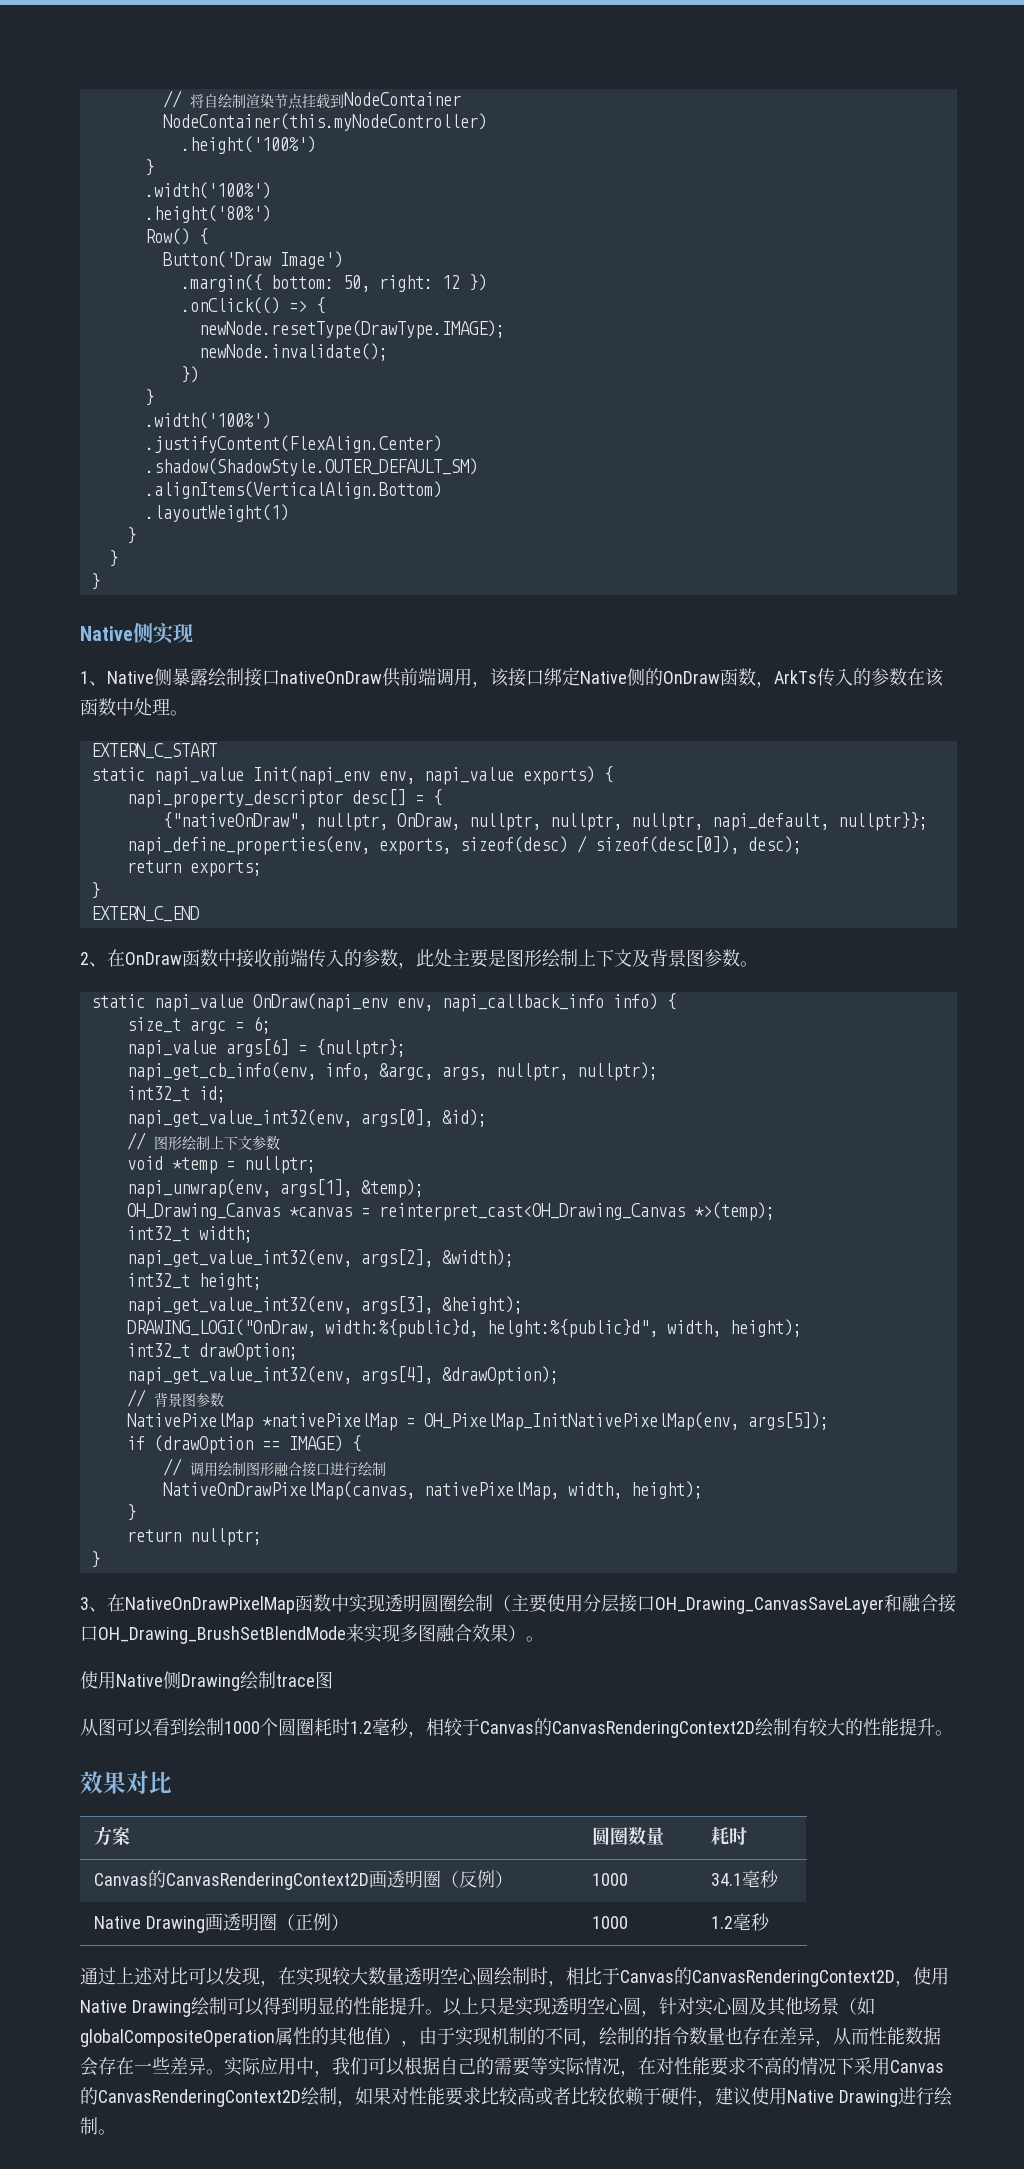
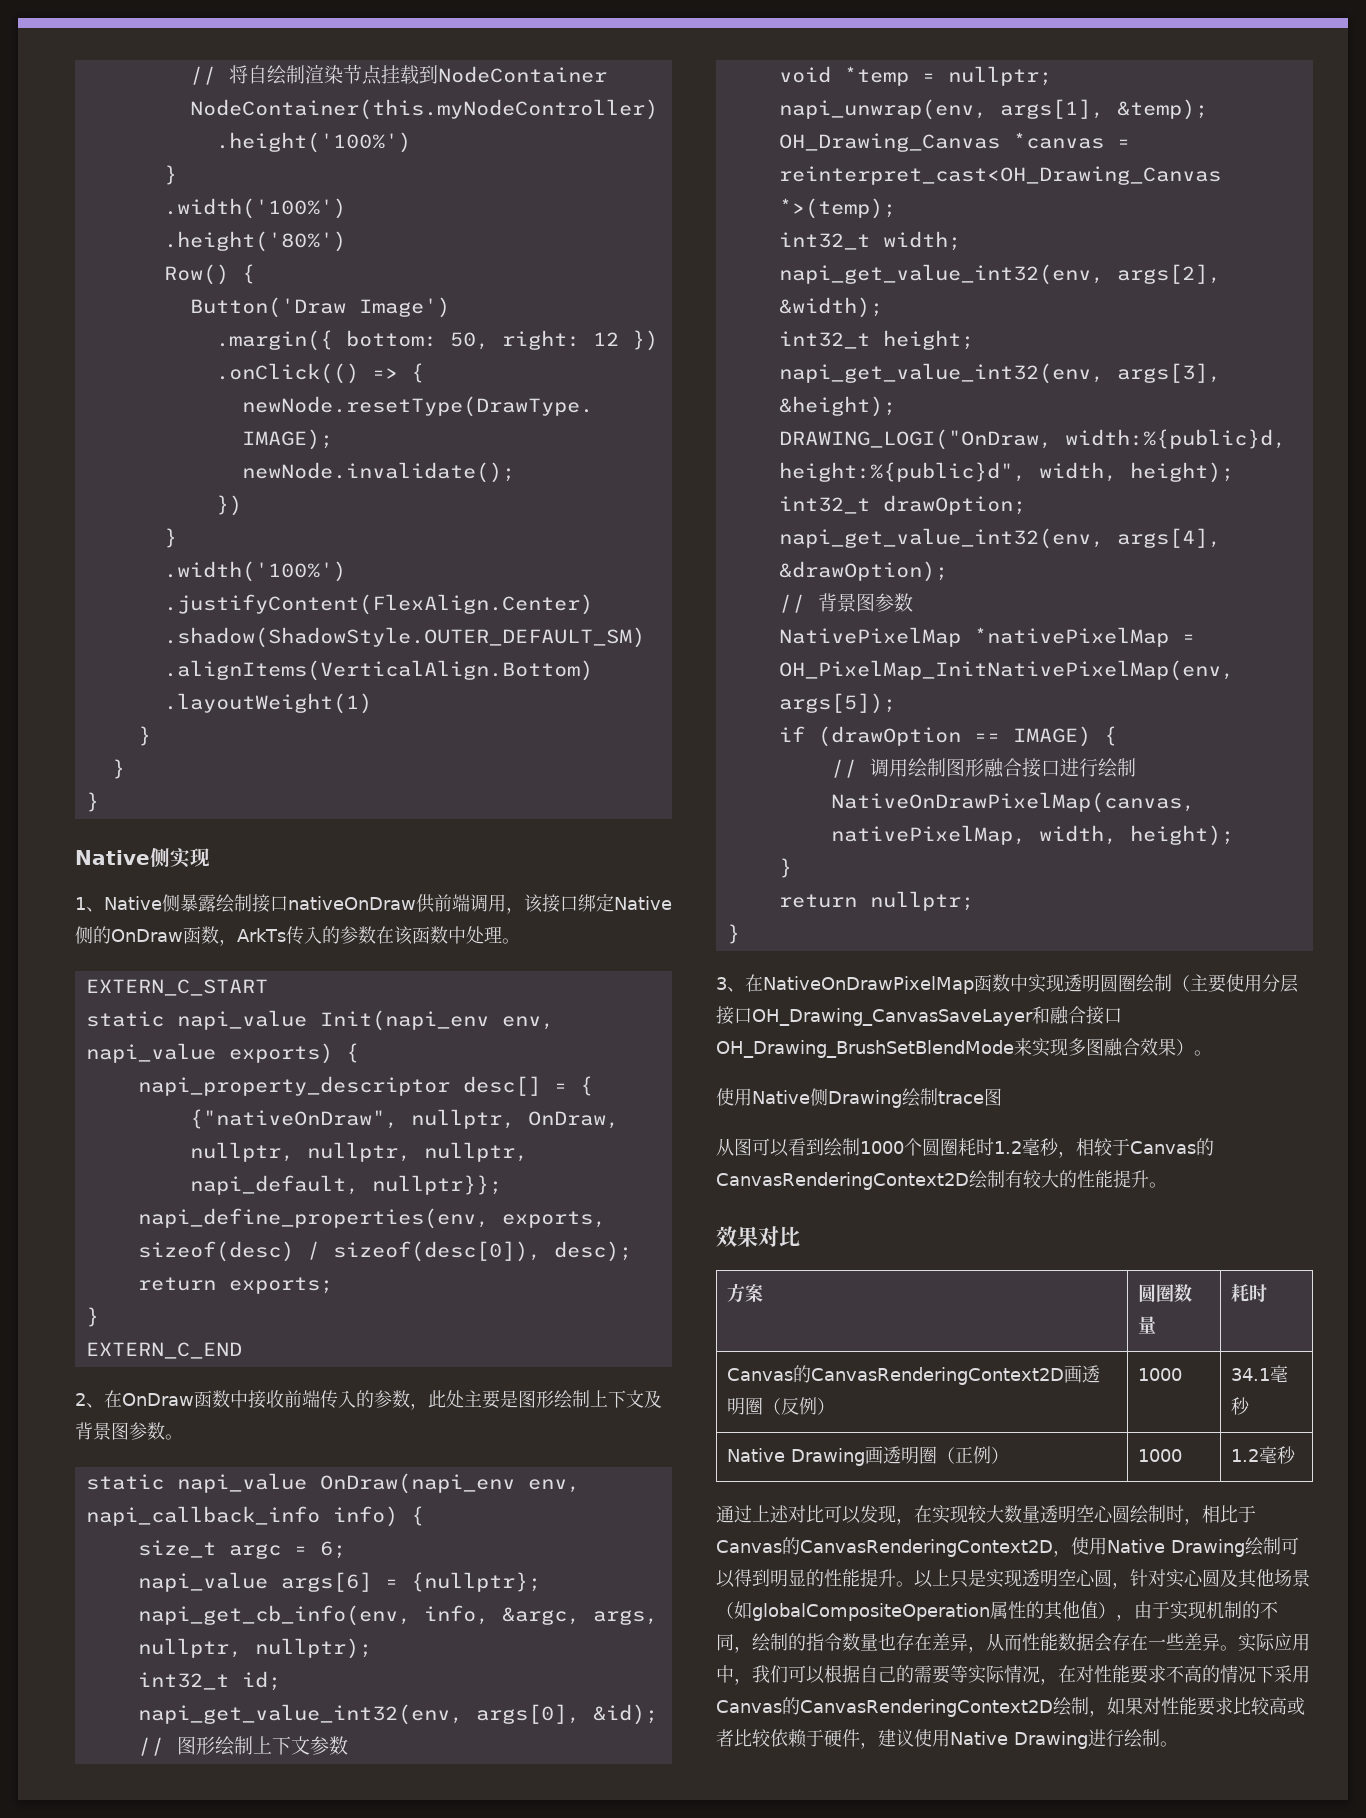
[486,1319,658,1338] helght:%{public}d", -> [778,462,1026,482] height:%{public}d",

